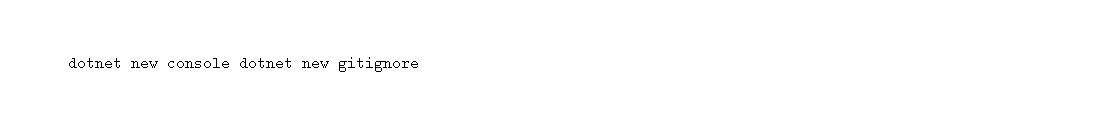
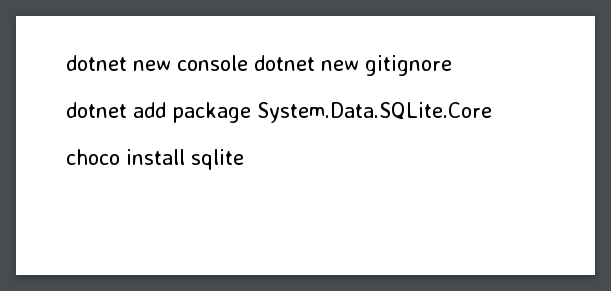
(419, 64) none -> [66,102,492,123] [66,149,244,170] // dotnet add package System.Data.SQLite.Core // choco install sqlite

